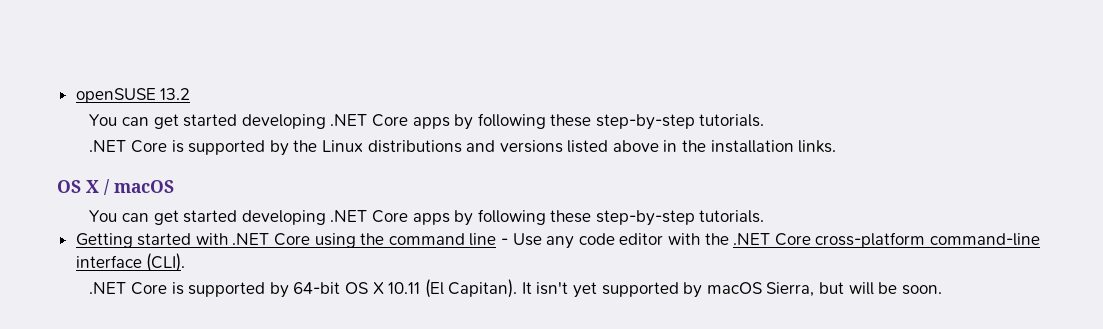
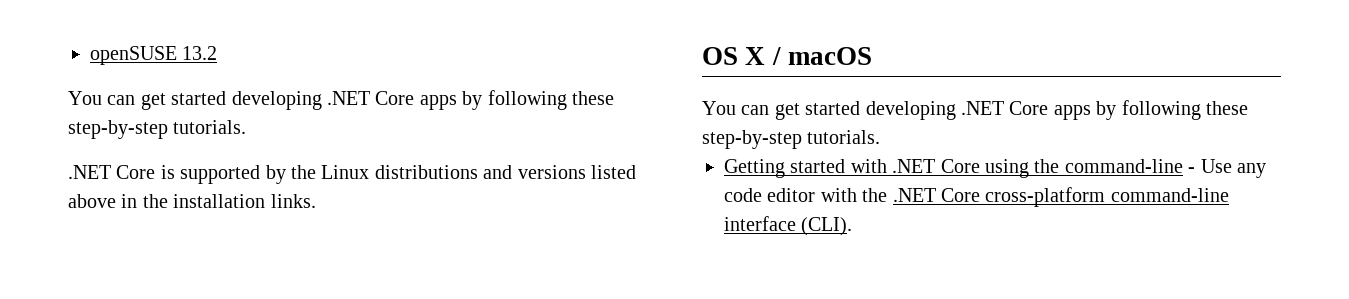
[388,233,497,246] command line -> [1064,159,1183,173] command-line
[89,279,942,298] // .NET Core is supported by 64-bit OS X 10.11 (El Capitan). It isn't yet supported by macOS Sierra, but will be soon. -> (853, 226) none

